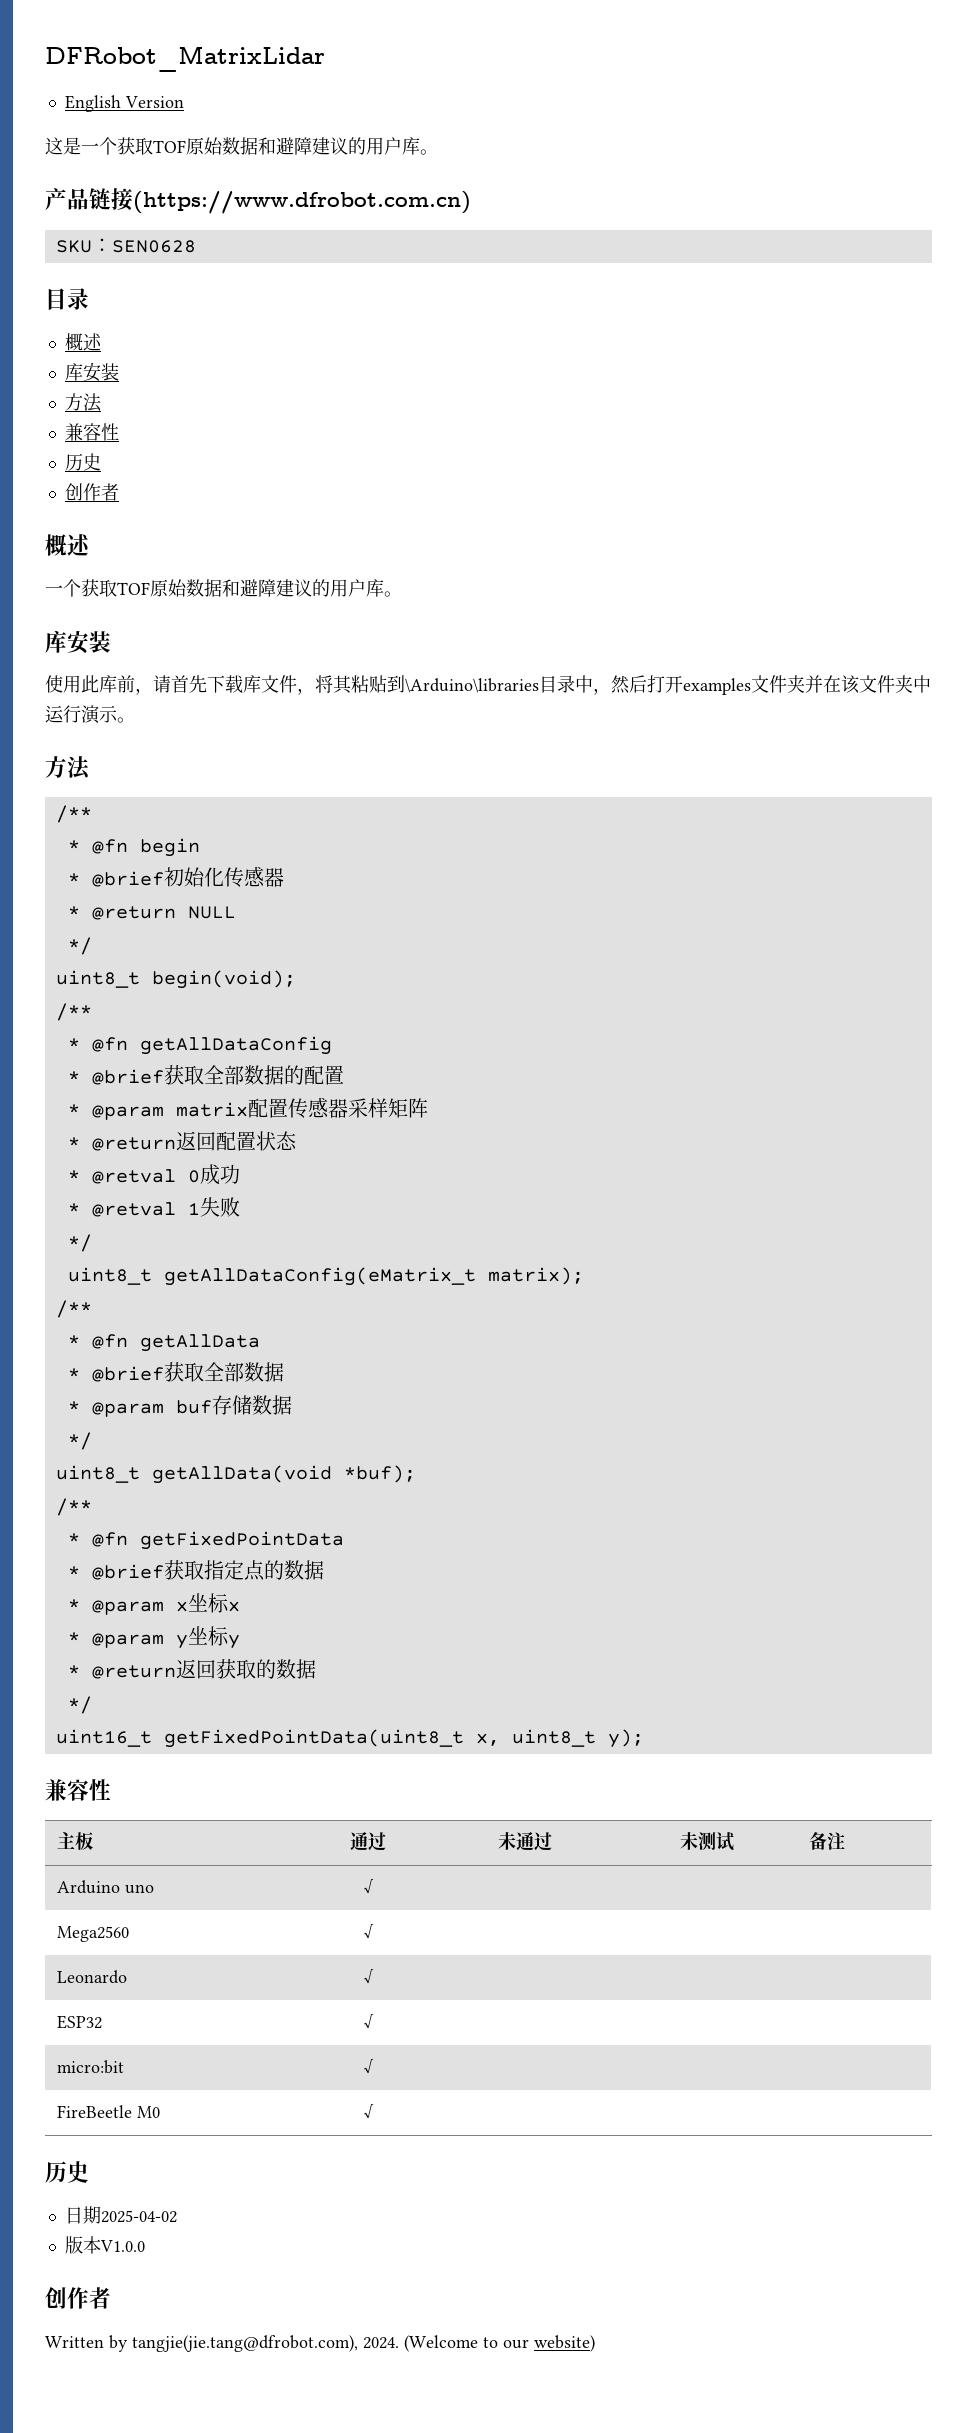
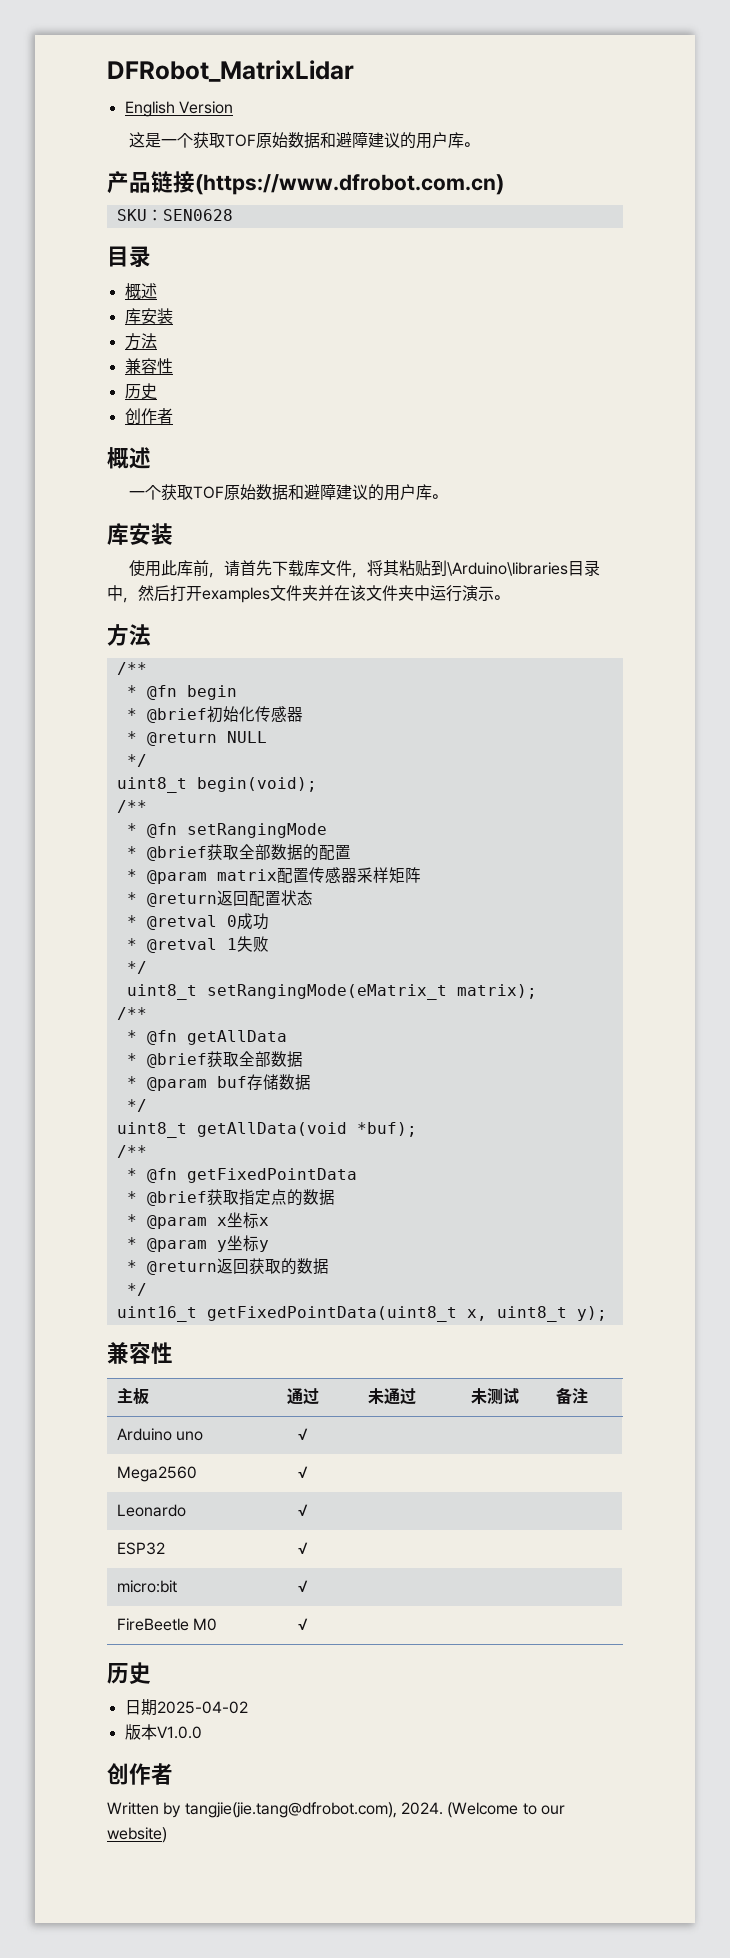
[139,1036,332,1055] getAllDataConfig -> [186,823,327,838] setRangingMode
[163,1267,476,1286] getAllDataConfig(eMatrix_t -> [206,984,447,1000] setRangingMode(eMatrix_t

